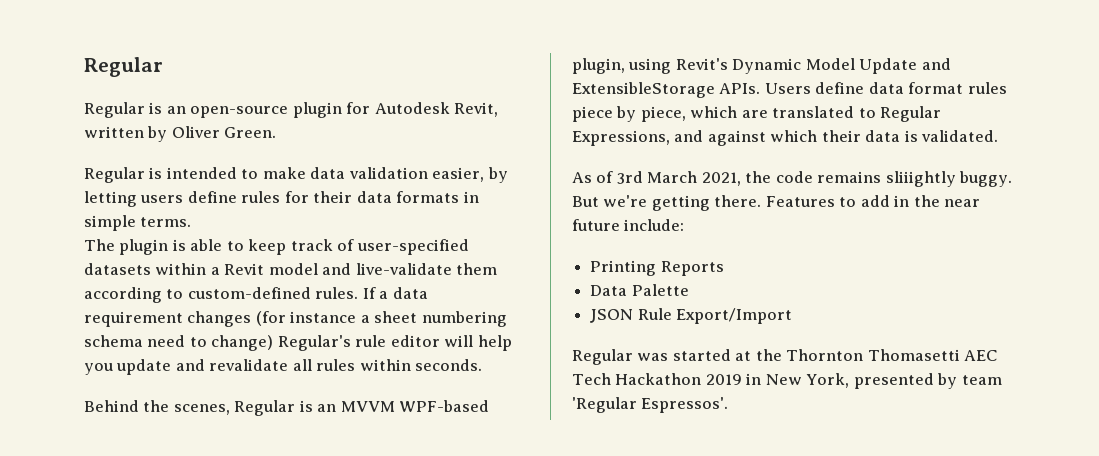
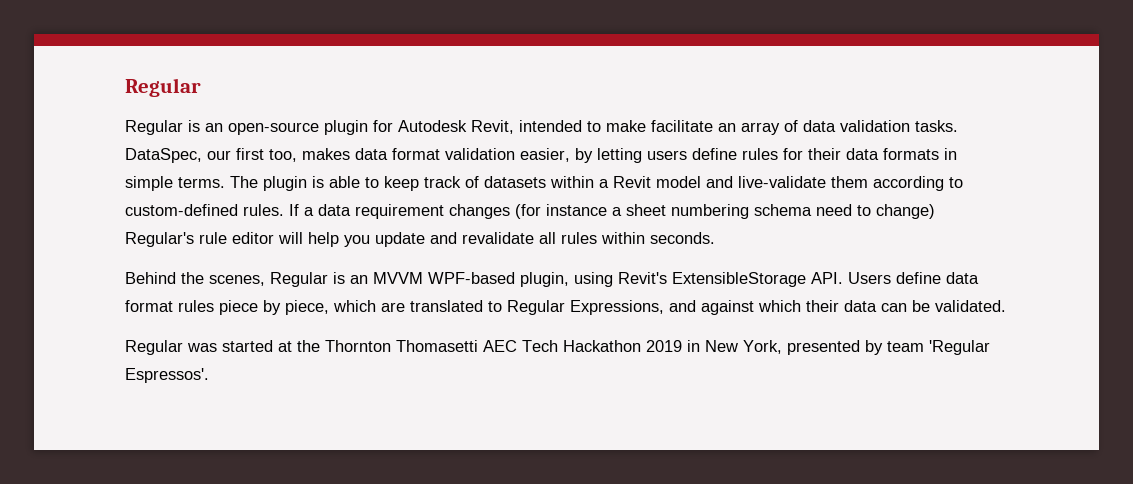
[84,126,277,142] [84,167,346,183] written by Oliver Green. // Regular is intended to make data -> [519,120,958,135] [125,148,440,163] intended to make facilitate an array of data validation tasks. DataSpec, our first too, makes data format
(192, 222) // -> (225, 182) none
[356,239,469,255] user-specified -> (479, 182) none
[732,58,951,74] [572,82,761,98] Dynamic Model Update and ExtensibleStorage APIs. -> [672,272,843,287] ExtensibleStorage API.
[904,130,918,142] is -> [881,300,930,312] can be
[572,171,1013,187] [572,195,981,211] [572,219,685,231] [590,260,724,276] [590,284,689,296] [590,308,793,324] // As of 3rd March 2021, the code remains sliiightly buggy. But we're getting there. Features to add in the near future include: // Printing Reports // Data Palette // JSON Rule Export/Import -> (1006, 306) none

